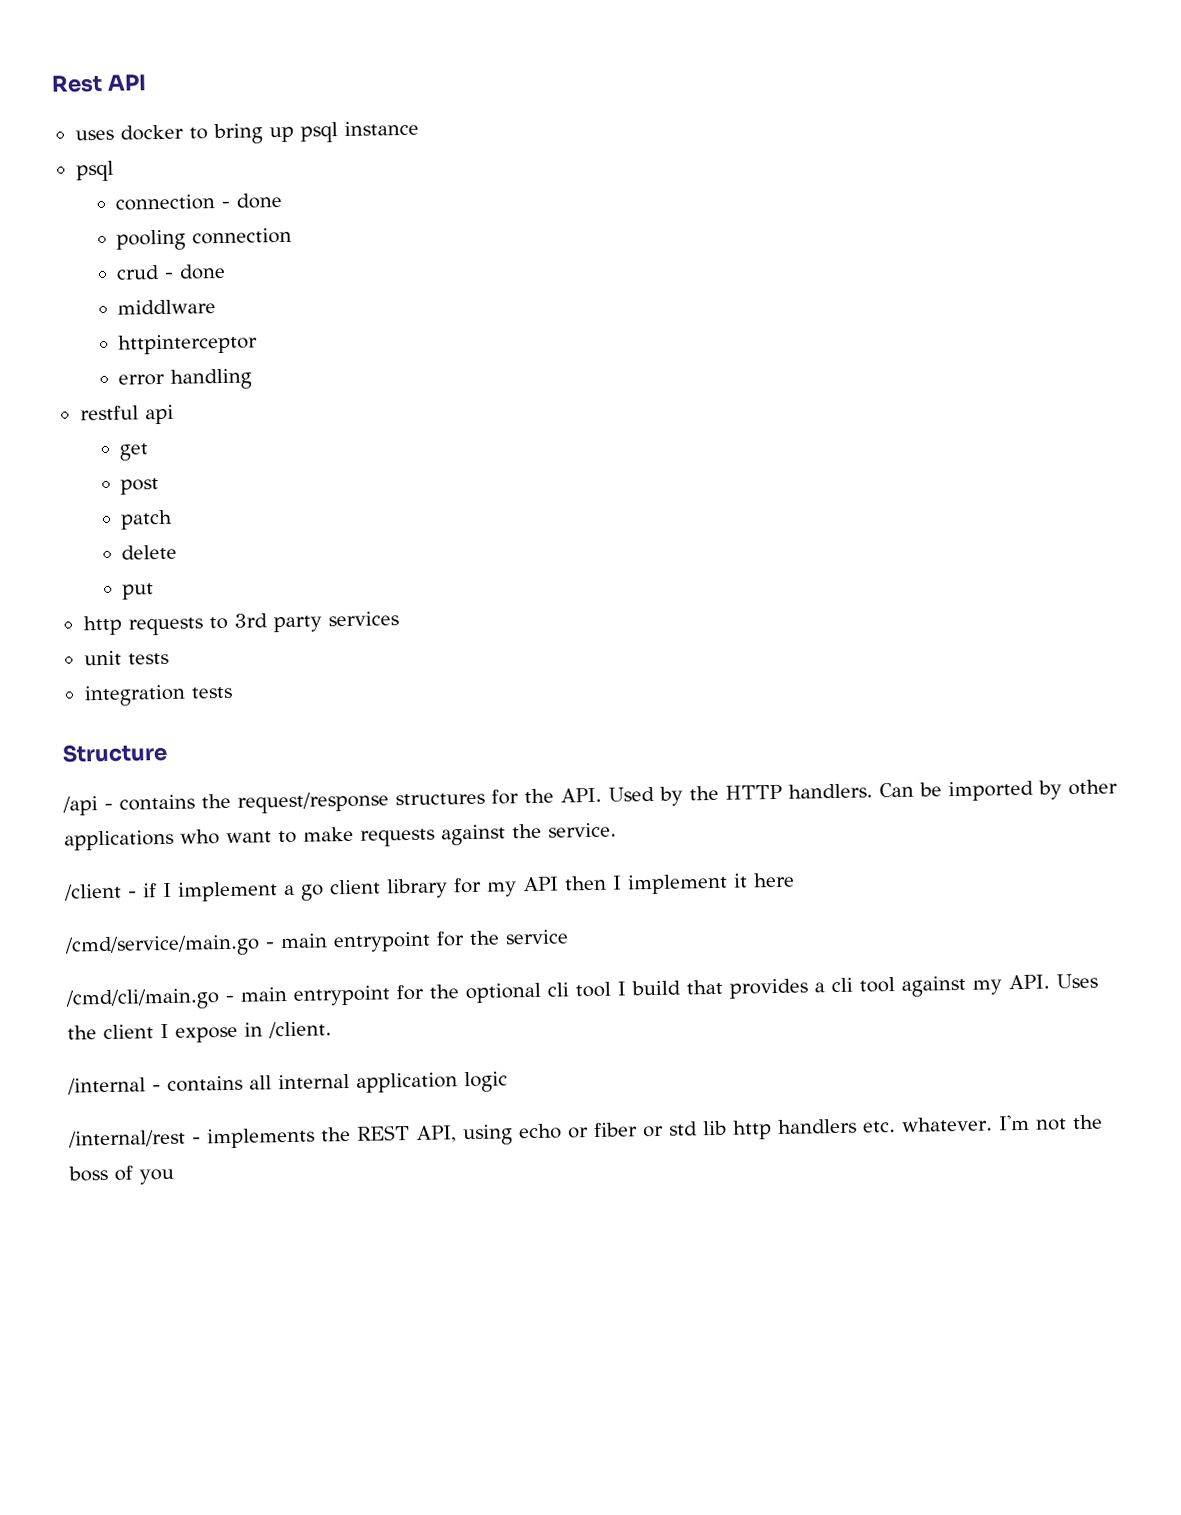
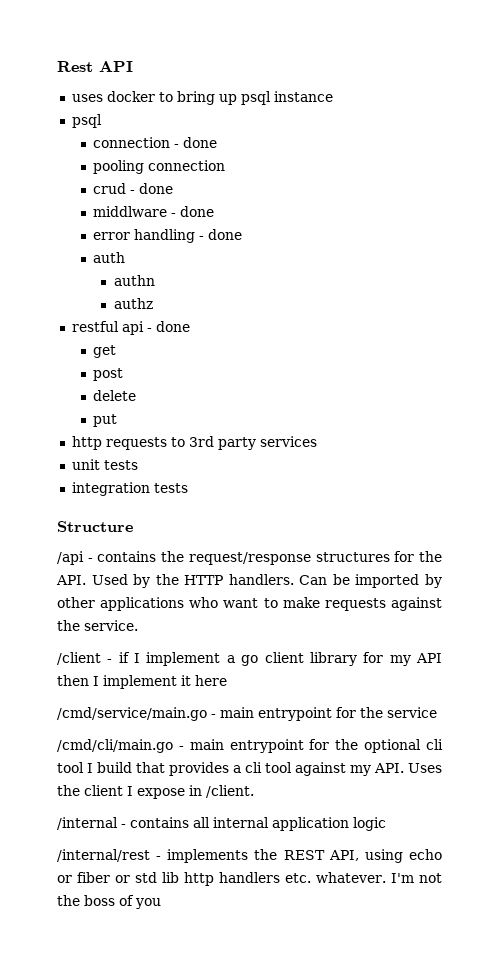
[118,333,259,355] // httpinterceptor -> [170,206,214,217] - done
(253, 379) none -> [198,229,242,240] [92,252,125,263] [113,275,155,286] [113,298,153,309] - done // auth // authn // authz
(174, 414) none -> [146,321,190,332] - done
[120,509,174,530] // patch -> (123, 374) none

